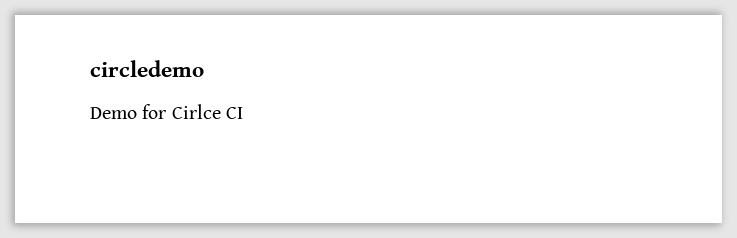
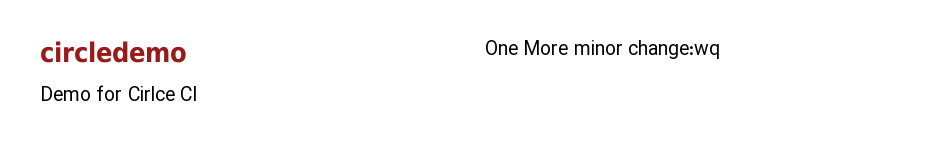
(243, 113) none -> [485,40,720,59] // One More minor change:wq

